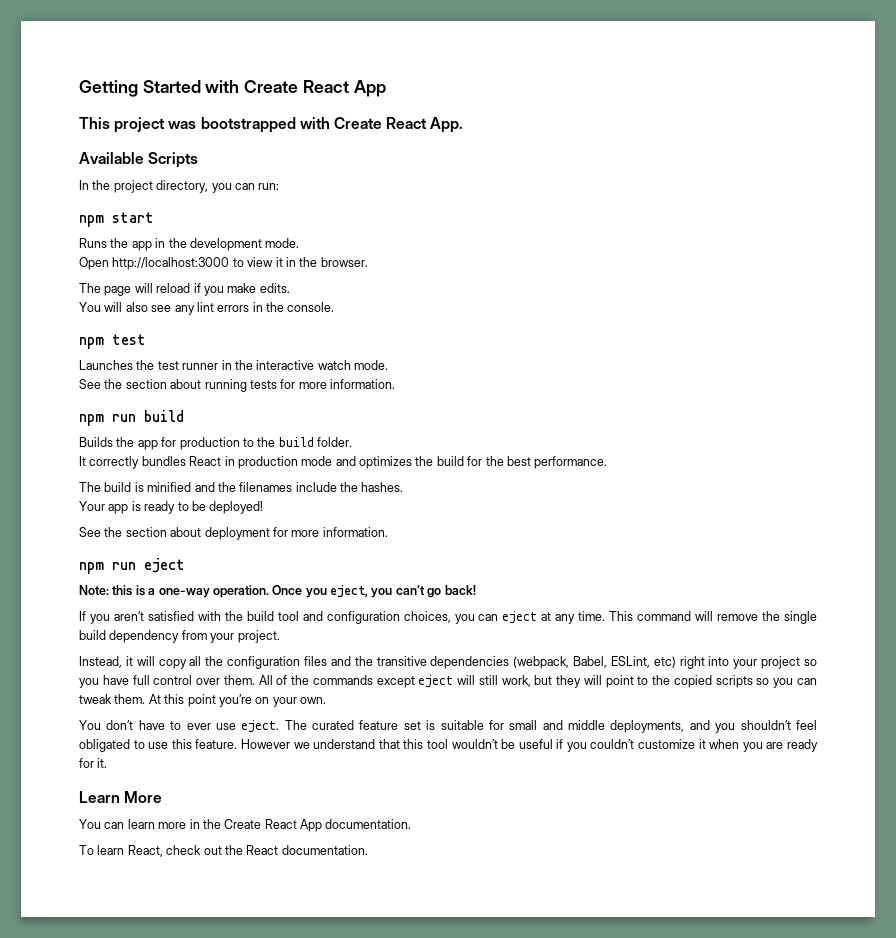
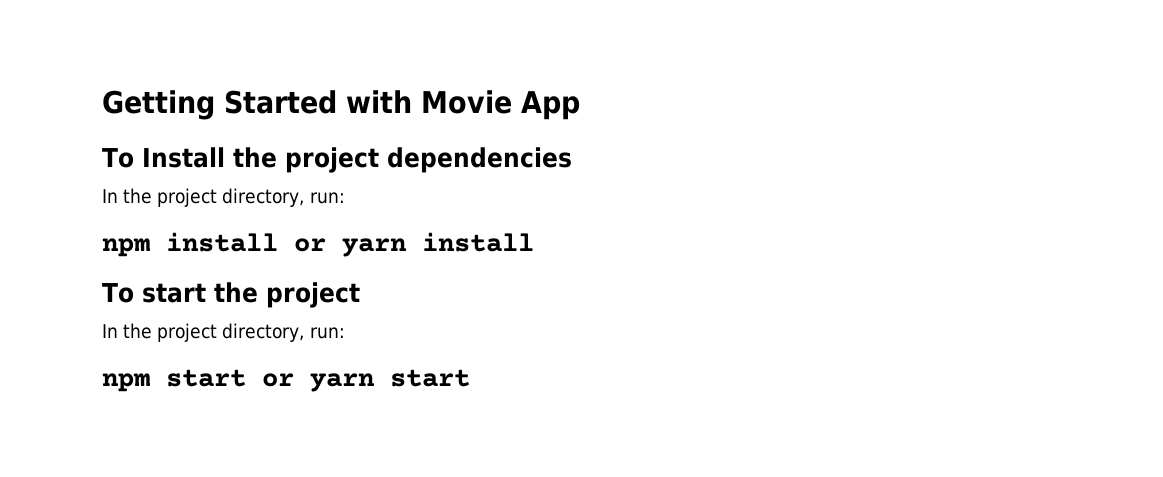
[244,80,349,93] Create React -> [421,90,512,114] Movie
[79,117,464,133] [79,152,199,168] [79,180,280,193] [79,212,154,227] [79,238,300,251] [79,257,368,270] [79,283,290,296] [79,302,335,315] [79,334,146,349] [79,360,388,370] [79,379,395,392] [79,410,184,426] [79,437,352,450] [79,456,608,469] [79,482,404,492] [79,501,264,514] [79,527,388,540] [79,558,185,574] [79,585,476,598] [79,611,818,624] [79,630,280,643] [79,656,818,669] [79,675,817,688] [79,694,326,707] [79,720,818,733] [79,739,818,752] [79,758,108,768] [79,791,163,803] [79,819,412,832] [79,845,368,857] This project was bootstrapped with Create React App. // Available Scripts // In the project directory, you can run: // npm start // Runs the app in the development mode. // Open http://localhost:3000 to view it in the browser. // The page will reload if you make edits. // You will also see any lint errors in the console. // npm test // Launches the test runner in the interactive watch mode. // See the section about running tests for more information. // npm run build // Builds the app for production to the build folder. // It correctly bundles React in production mode and optimizes the build for the best performance. // The build is minified and the filenames include the hashes. // Your app is ready to be deployed! // See the section about deployment for more information. // npm run eject // Note: this is a one-way operation. Once you eject, you can’t go back! // If you aren’t satisfied with the build tool and configuration choices, you can eject at any time. This command will remove the single build dependency from your project. // Instead, it will copy all the configuration files and the transitive dependencies (webpack, Babel, ESLint, etc) right into your project so you have full control over them. All of the commands except eject will still work, but they will point to the copied scripts so you can tweak them. At this point you’re on your own. // You don’t have to ever use eject. The curated feature set is suitable for small and middle deployments, and you shouldn’t feel obligated to use this feature. However we understand that this tool wouldn’t be useful if you couldn’t customize it when you are ready for it. // Learn More // You can learn more in the Create React App documentation. // To learn React, check out the React documentation. -> [102,147,572,173] [102,188,345,207] [102,232,534,257] [102,282,360,308] [102,323,345,342] [102,369,470,392] To Install the project dependencies // In the project directory, run: // npm install or yarn install // To start the project // In the project directory, run: // npm start or yarn start

